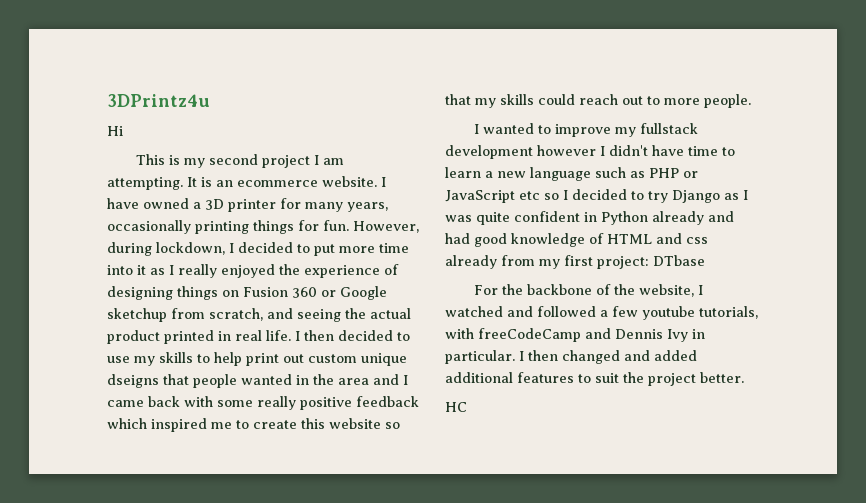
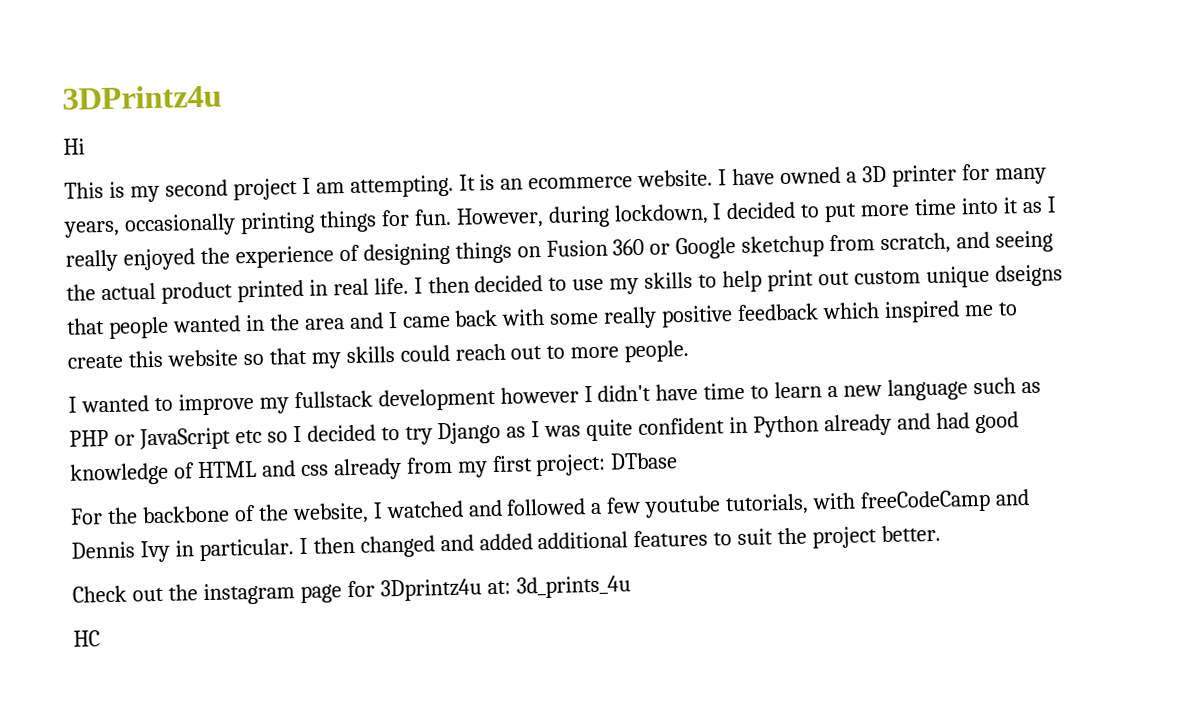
(744, 377) none -> [72,575,631,606] // Check out the instagram page for 3Dprintz4u at: 3d_prints_4u

